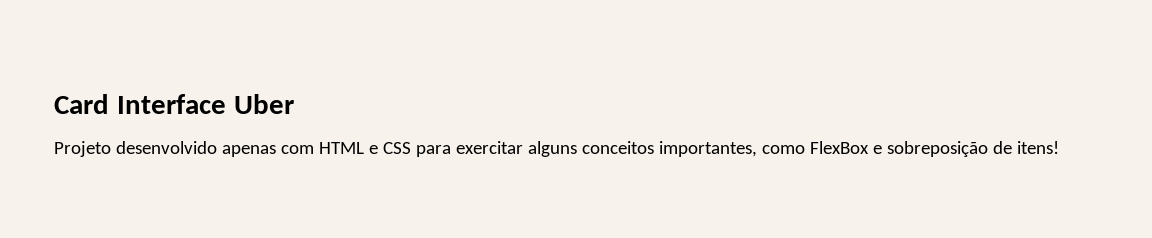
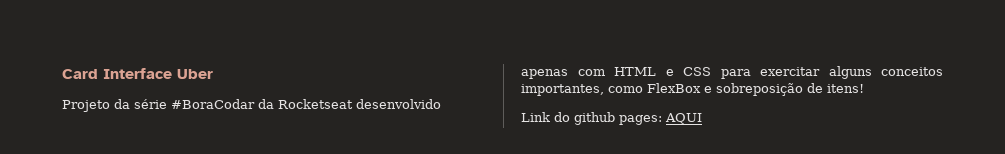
(111, 149) none -> [114,99,353,109] da série #BoraCodar da Rocketseat
(1059, 147) none -> [521,112,702,125] // Link do github pages: AQUI

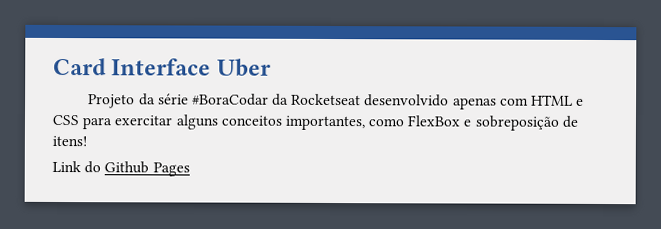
[574,112,702,125] github pages: AQUI -> [104,161,190,177] Github Pages

